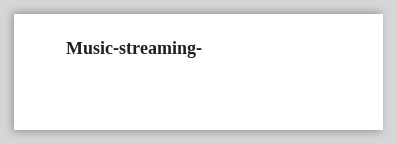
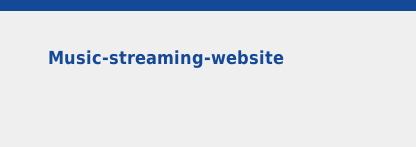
[66,41,202,58] Music-streaming- -> [48,50,284,68] Music-streaming-website

